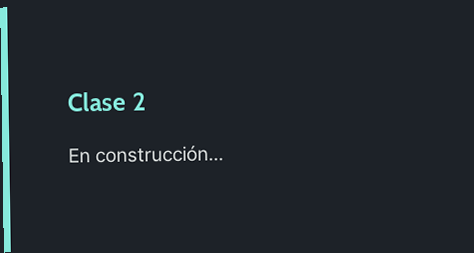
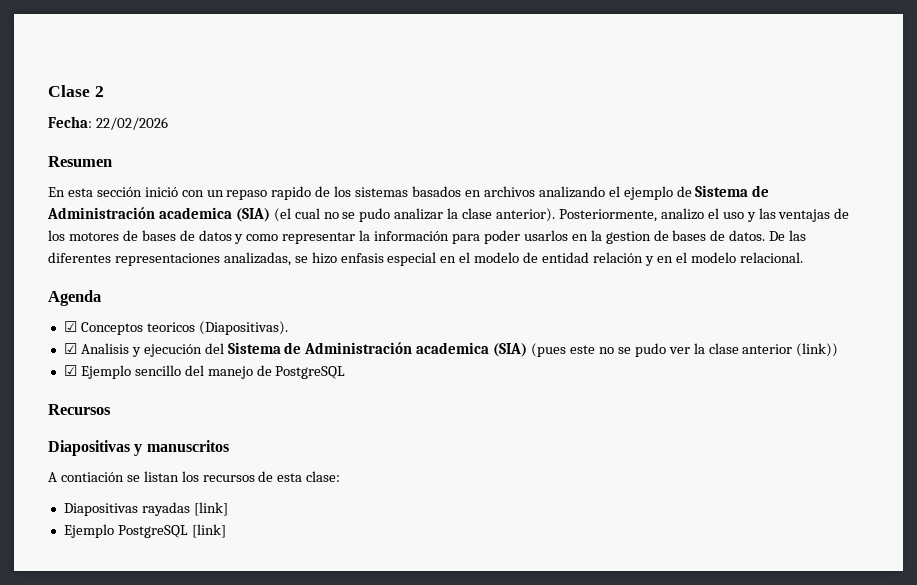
[68,145,225,164] En construcción... -> [48,116,168,130] [48,156,112,167] [48,185,770,200] [47,207,850,222] [48,230,807,244] [48,252,803,266] [48,290,101,306] [63,321,288,335] [63,342,839,357] [63,365,346,379] [48,404,111,415] [48,440,229,456] [48,471,341,482] [63,502,228,516] [63,524,226,538] Fecha: 22/02/2026 // Resumen // En esta sección inició con un repaso rapido de los sistemas basados en archivos analizando el ejemplo de Sistema de Administración academica (SIA) (el cual no se pudo analizar la clase anterior). Posteriormente, analizo el uso y las ventajas de los motores de bases de datos y como representar la información para poder usarlos en la gestion de bases de datos. De las diferentes representaciones analizadas, se hizo enfasis especial en el modelo de entidad relación y en el modelo relacional. // Agenda // ☑ Conceptos teoricos (Diapositivas). // ☑ Analisis y ejecución del Sistema de Administración academica (SIA) (pues este no se pudo ver la clase anterior (link)) // ☑ Ejemplo sencillo del manejo de PostgreSQL // Recursos // Diapositivas y manuscritos // A contiación se listan los recursos de esta clase: // Diapositivas rayadas [link] // Ejemplo PostgreSQL [link]

